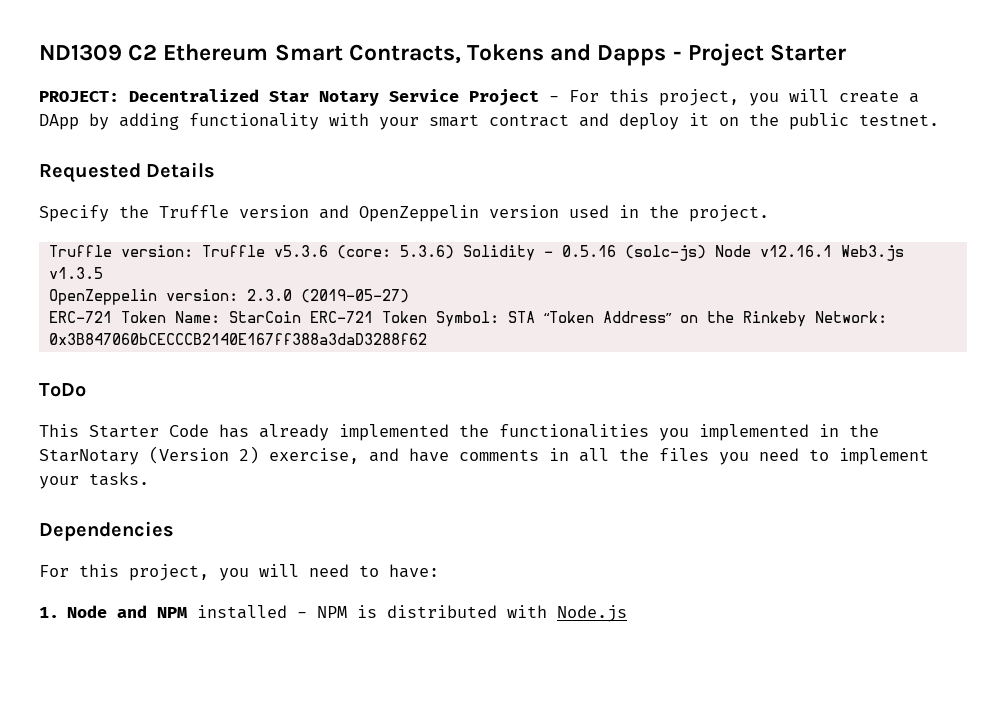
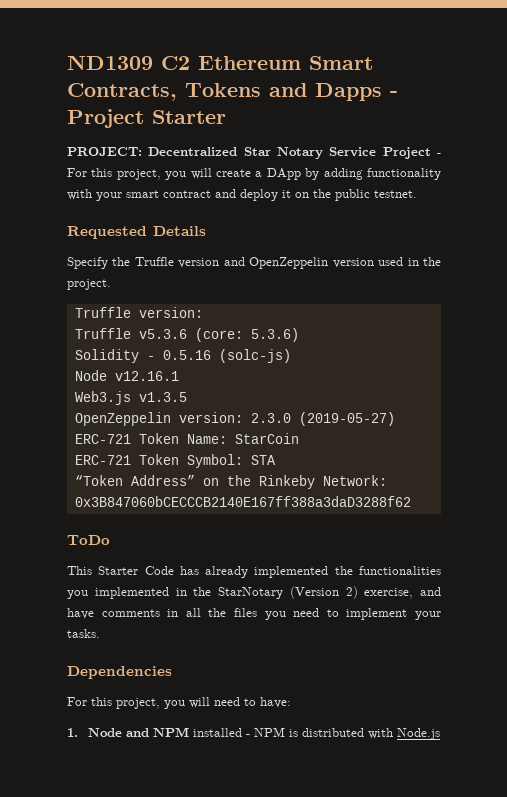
(193, 251) none -> (203, 312) //
(454, 252) none -> (299, 335) //
(706, 253) none -> (291, 356) //
(832, 251) none -> (179, 376) //
(301, 317) none -> (299, 438) //
(535, 317) none -> (276, 460) //

